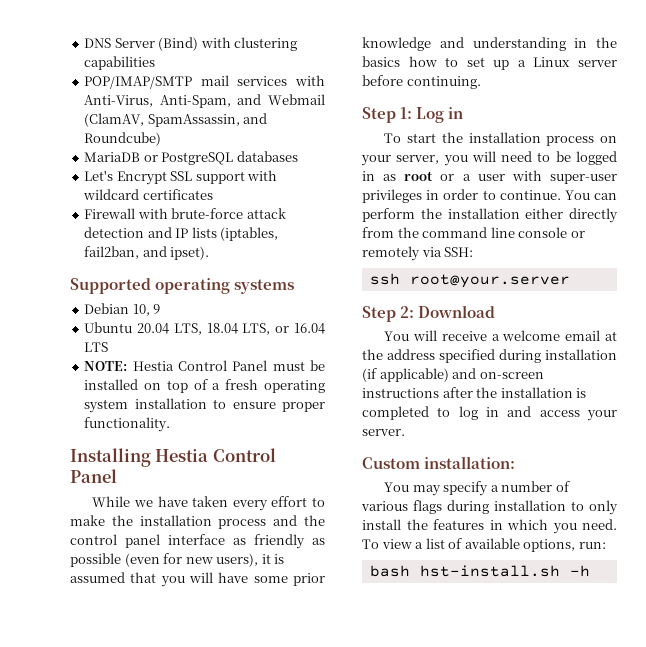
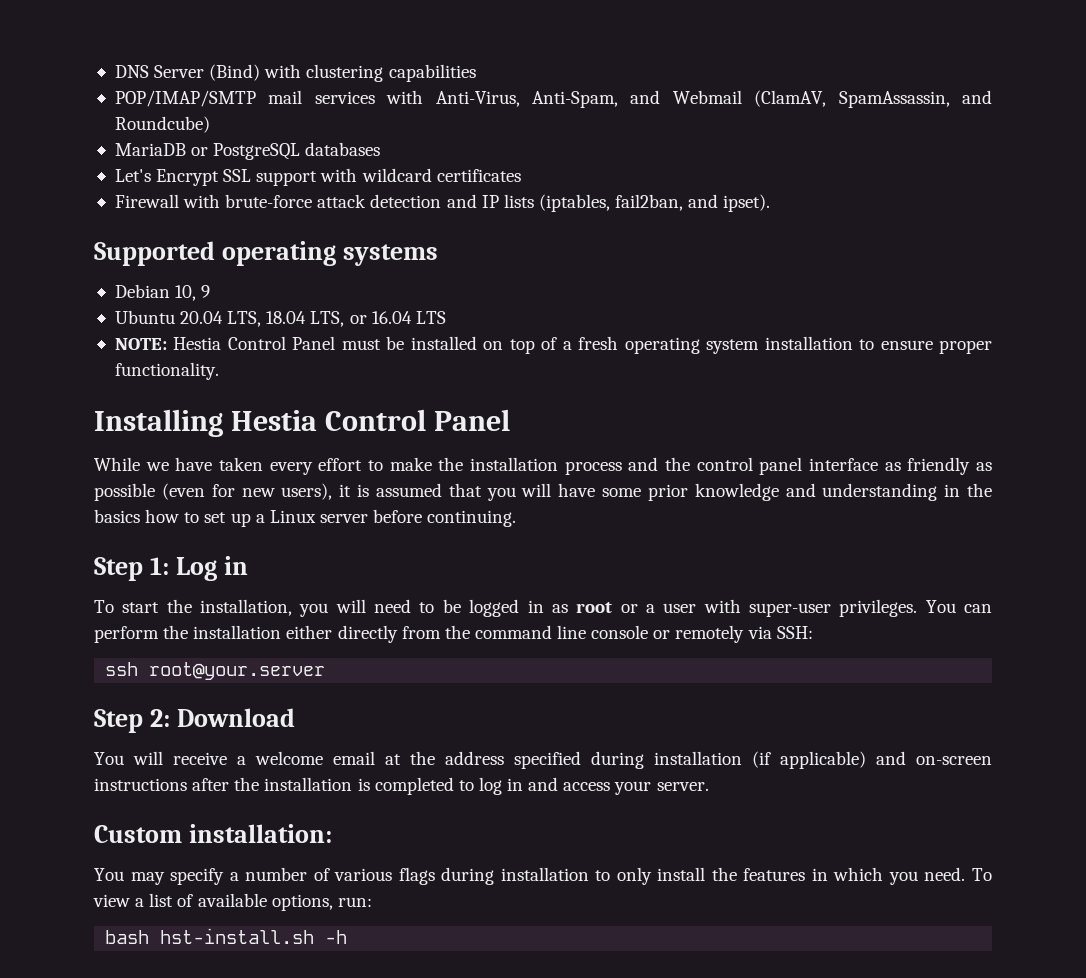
[468,132,617,146] [361,155,440,166] installation process on your server, -> [200,599,293,616] installation,
[362,189,561,203] privileges in order to continue. -> [839,599,918,617] privileges.

